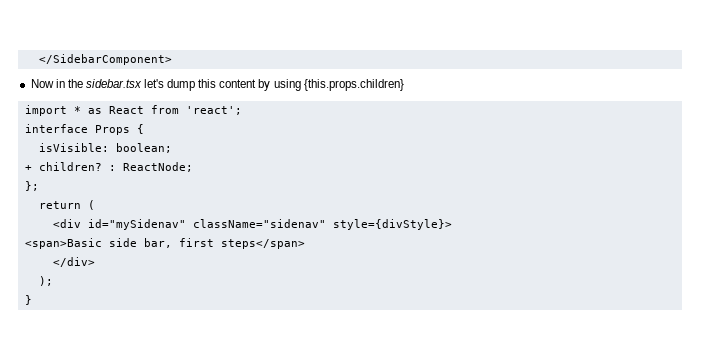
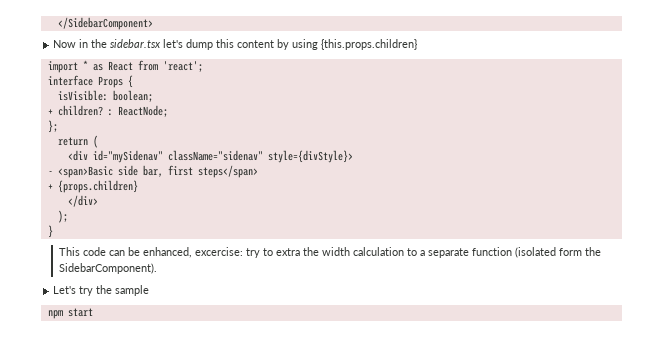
(452, 224) none -> [47,171,53,175] -
(305, 244) none -> [47,180,138,193] // + {props.children}
(32, 300) none -> [58,247,601,258] [58,263,157,274] [53,285,150,296] [47,308,93,319] // This code can be enhanced, excercise: try to extra the width calculation to a separate function (isolated form the SidebarComponent). // Let's try the sample // npm start

